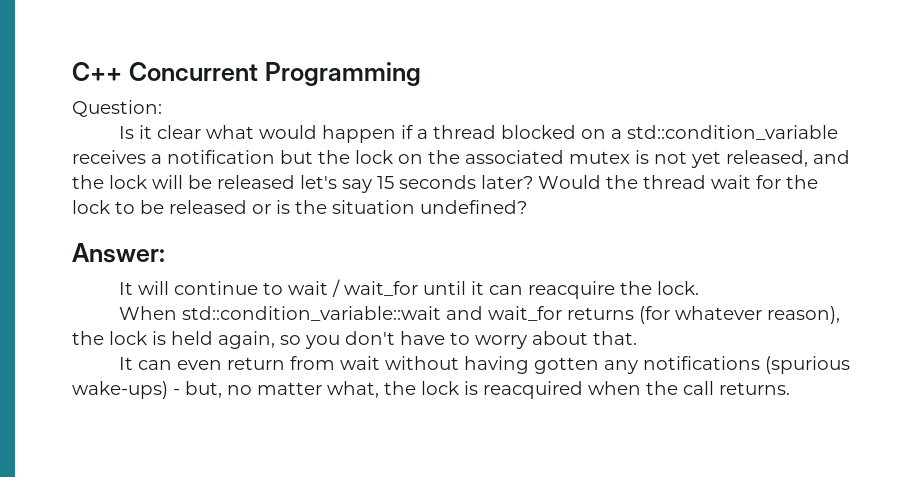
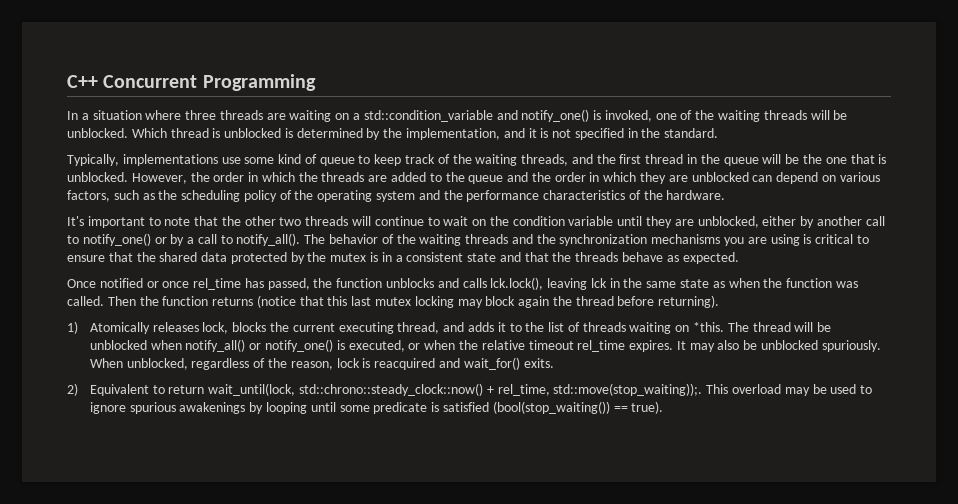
[72,100,162,117] [118,125,838,143] [72,150,850,168] [72,175,818,193] [72,200,527,214] [72,243,165,263] [118,279,699,299] [118,306,840,324] [72,331,637,349] [118,356,850,374] [72,381,790,399] Question: // Is it clear what would happen if a thread blocked on a std::condition_variable receives a notification but the lock on the associated mutex is not yet released, and the lock will be released let's say 15 seconds later? Would the thread wait for the lock to be released or is the situation undefined? // Answer: // It will continue to wait / wait_for until it can reacquire the lock. // When std::condition_variable::wait and wait_for returns (for whatever reason), the lock is held again, so you don't have to worry about that. // It can even return from wait without having gotten any notifications (spurious wake-ups) - but, no matter what, the lock is reacquired when the call returns. -> [67,109,848,122] [67,128,719,140] [67,154,887,166] [67,172,880,184] [67,190,726,202] [67,216,885,228] [67,233,869,246] [67,252,739,264] [67,277,858,290] [67,295,720,308] [67,321,832,334] [89,339,881,352] [89,357,554,370] [67,383,873,396] [89,401,664,414] In a situation where three threads are waiting on a std::condition_variable and notify_one() is invoked, one of the waiting threads will be unblocked. Which thread is unblocked is determined by the implementation, and it is not specified in the standard. // Typically, implementations use some kind of queue to keep track of the waiting threads, and the first thread in the queue will be the one that is unblocked. However, the order in which the threads are added to the queue and the order in which they are unblocked can depend on various factors, such as the scheduling policy of the operating system and the performance characteristics of the hardware. // It's important to note that the other two threads will continue to wait on the condition variable until they are unblocked, either by another call to notify_one() or by a call to notify_all(). The behavior of the waiting threads and the synchronization mechanisms you are using is critical to ensure that the shared data protected by the mutex is in a consistent state and that the threads behave as expected. // Once notified or once rel_time has passed, the function unblocks and calls lck.lock(), leaving lck in the same state as when the function was called. Then the function returns (notice that this last mutex locking may block again the thread before returning). // 1) Atomically releases lock, blocks the current executing thread, and adds it to the list of threads waiting on *this. The thread will be unblocked when notify_all() or notify_one() is executed, or when the relative timeout rel_time expires. It may also be unblocked spuriously. When unblocked, regardless of the reason, lock is reacquired and wait_for() exits. // 2) Equivalent to return wait_until(lock, std::chrono::steady_clock::now() + rel_time, std::move(stop_waiting));. This overload may be used to ignore spurious awakenings by looping until some predicate is satisfied (bool(stop_waiting()) == true).

